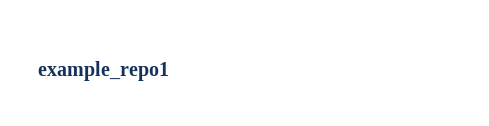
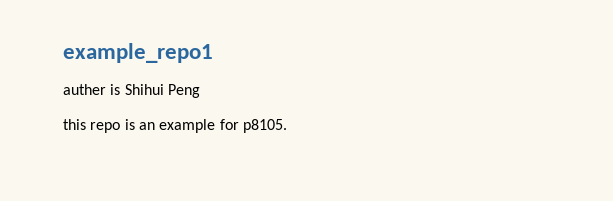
(169, 71) none -> [63,84,200,98] [63,119,287,133] // auther is Shihui Peng // this repo is an example for p8105.

